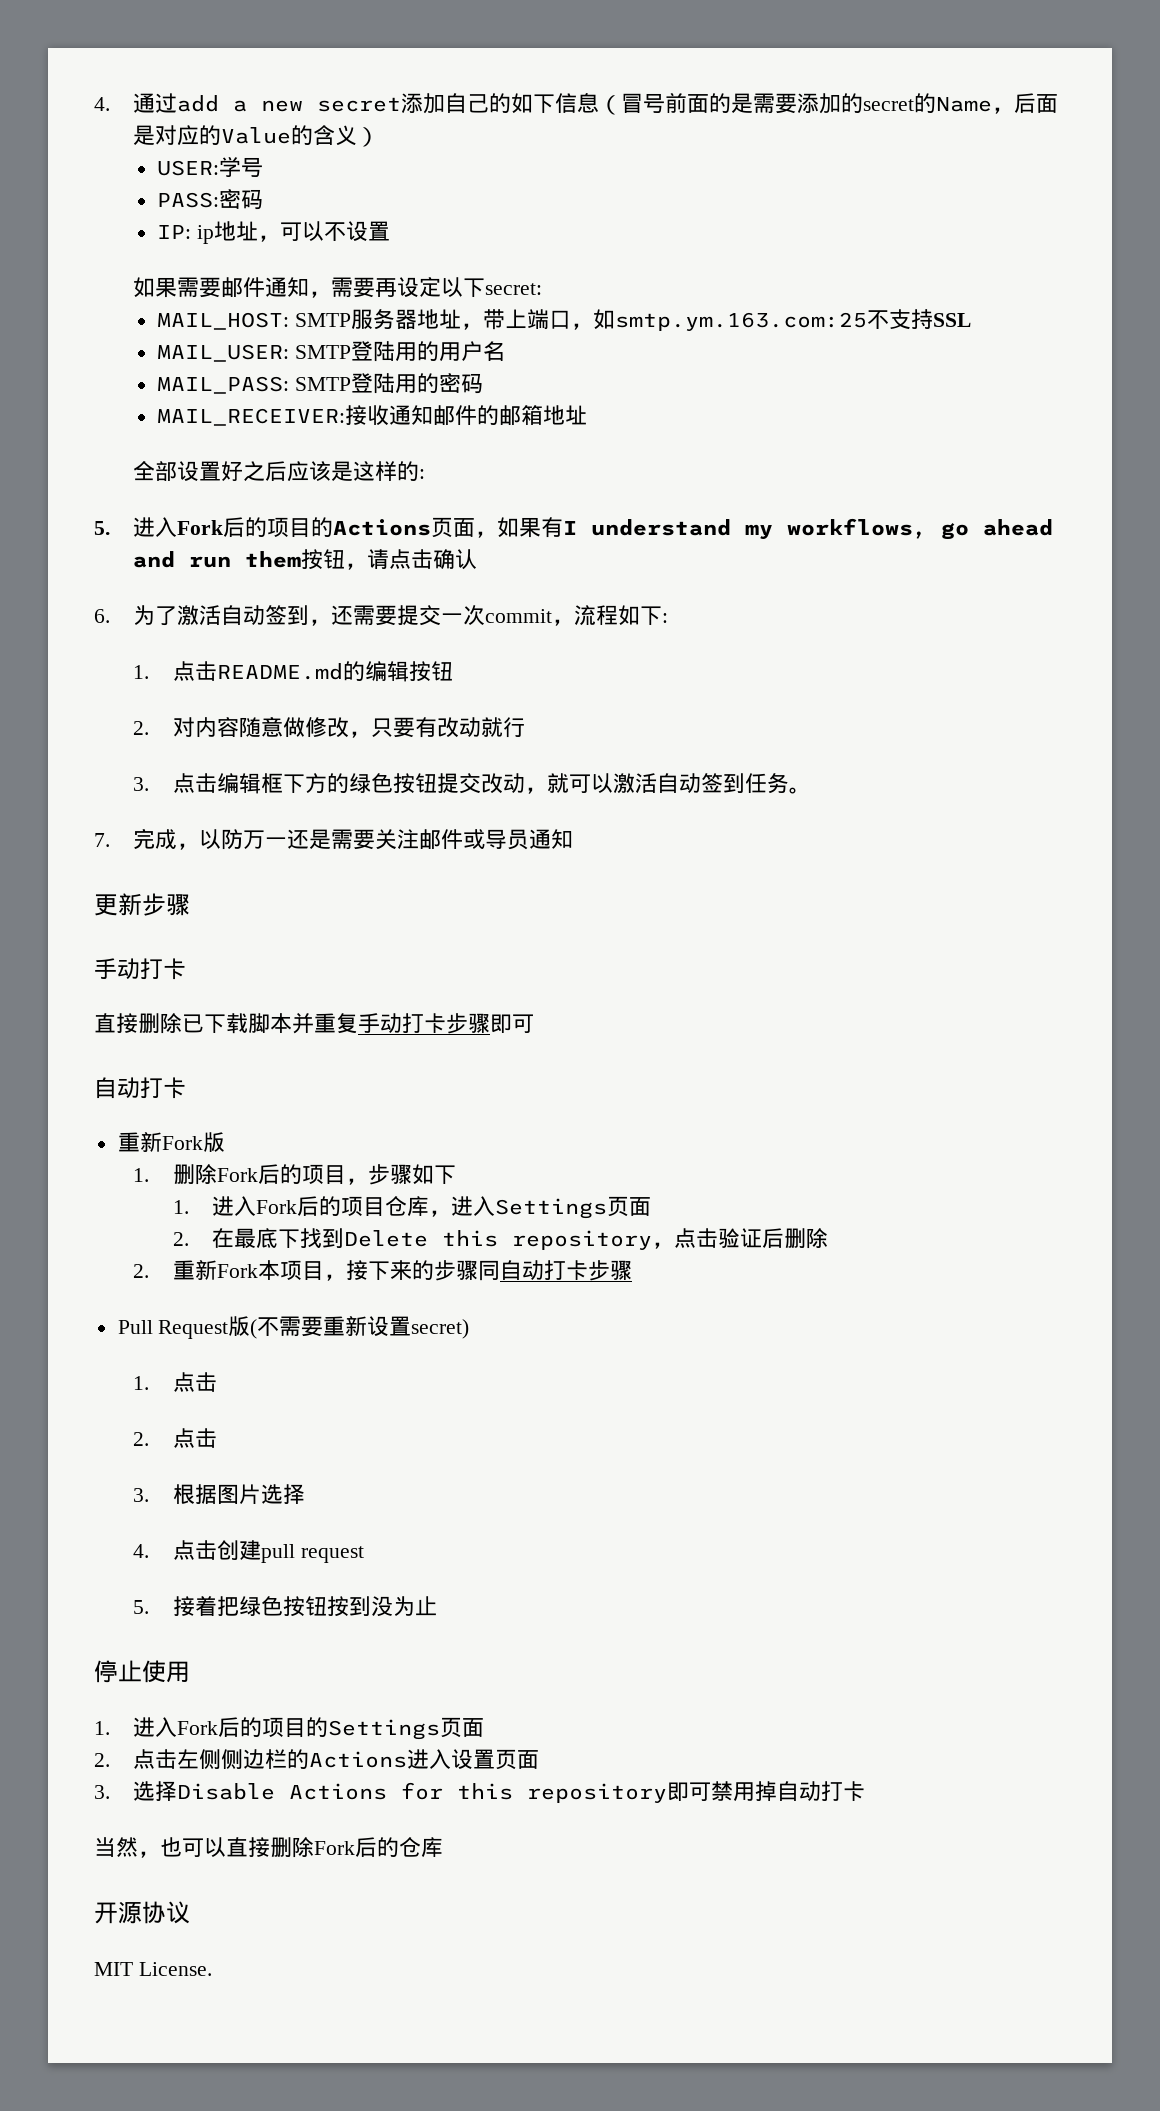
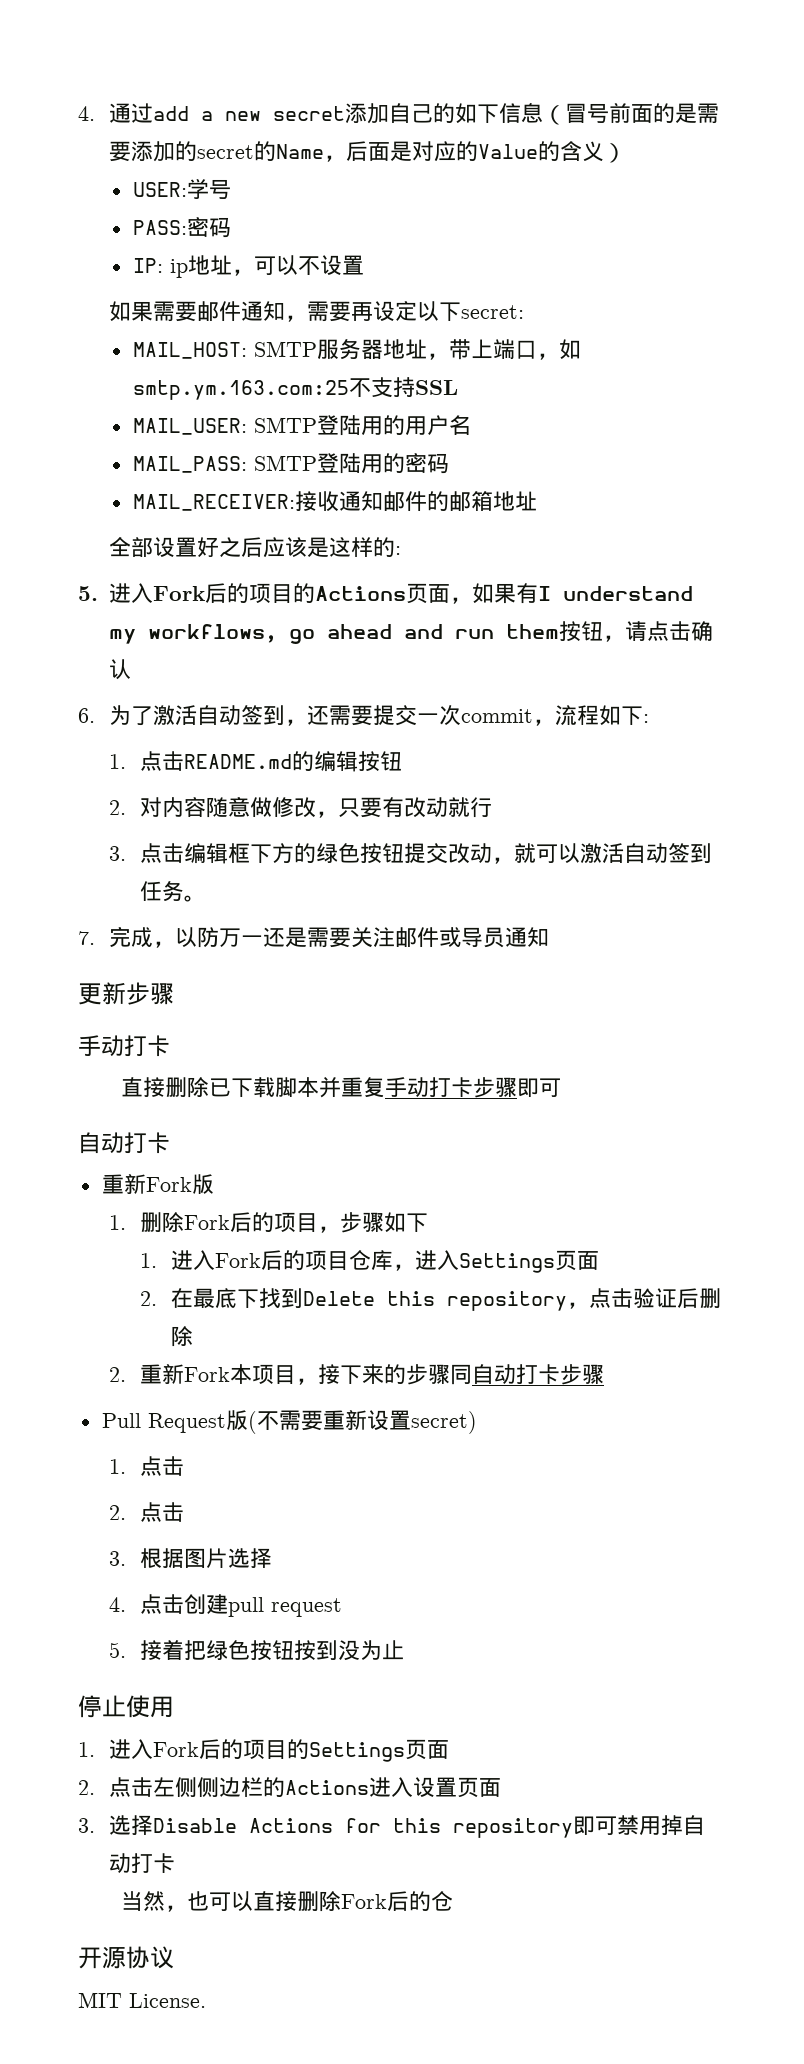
[421,1837,443,1857] 库 -> (453, 1901) none

